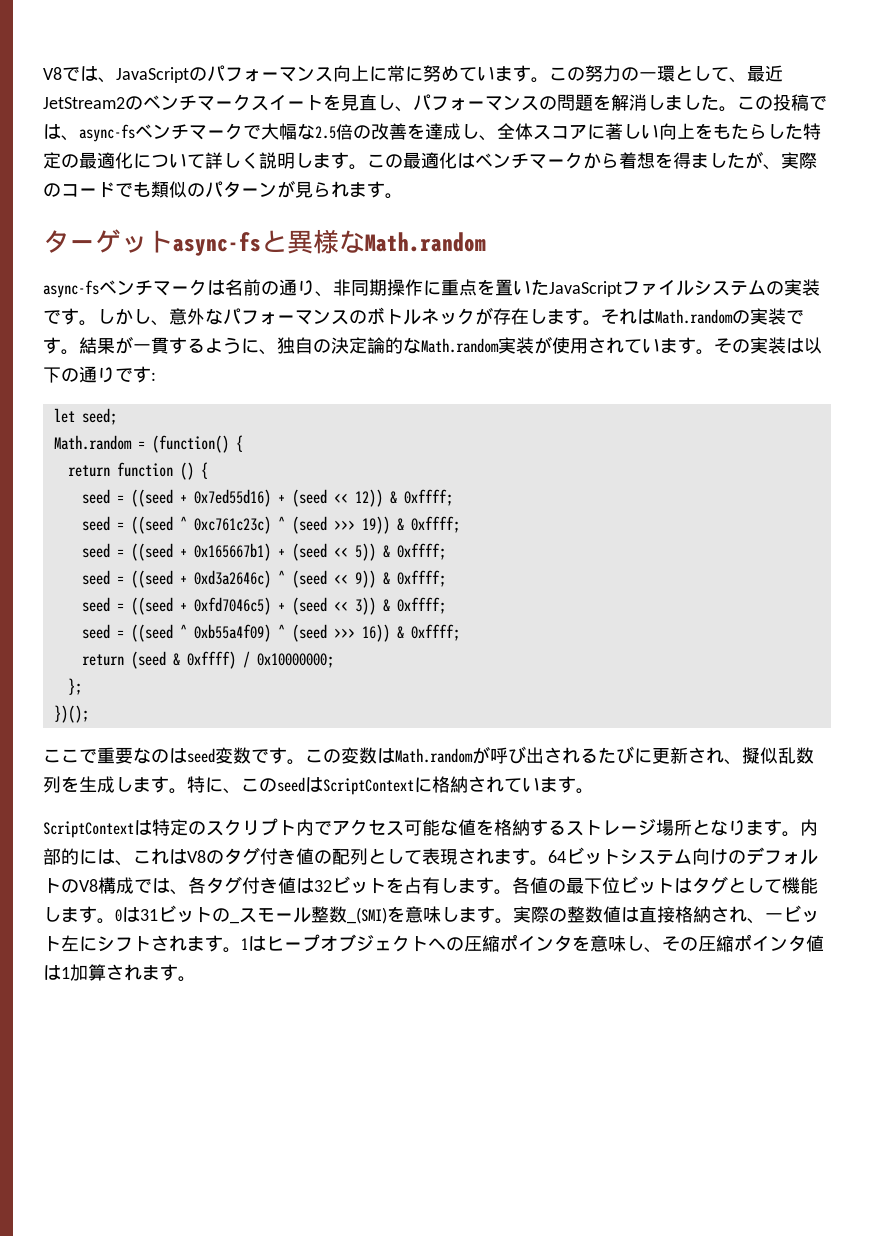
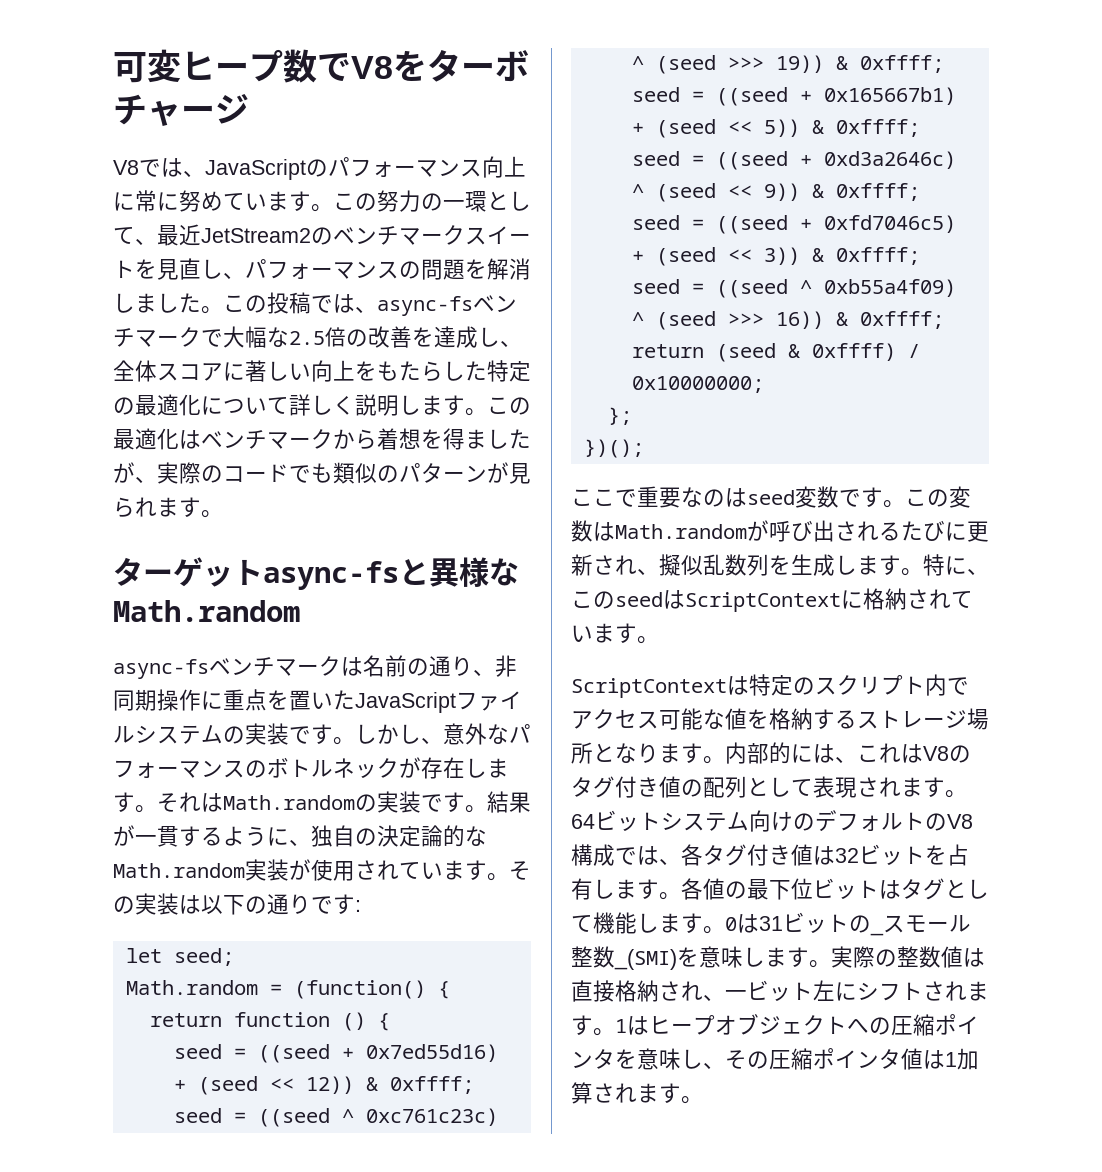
(43, 73) none -> [113,49,529,83] [113,94,249,126] 可変ヒープ数でV8をターボチャージ //

